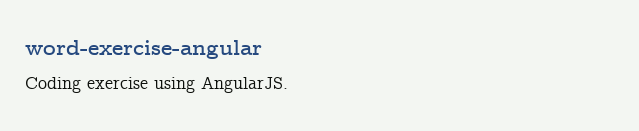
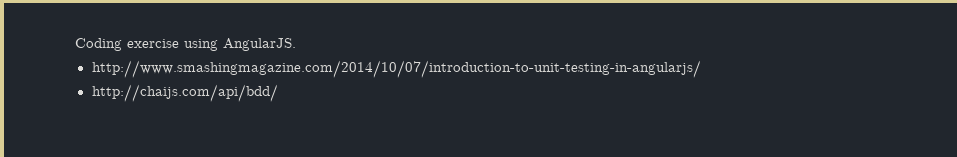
[25,40,262,59] word-exercise-angular // -> (75, 44) none
(288, 84) none -> [91,60,701,78] [91,84,278,102] // http://www.smashingmagazine.com/2014/10/07/introduction-to-unit-testing-in-angularjs/ // http://chaijs.com/api/bdd/

